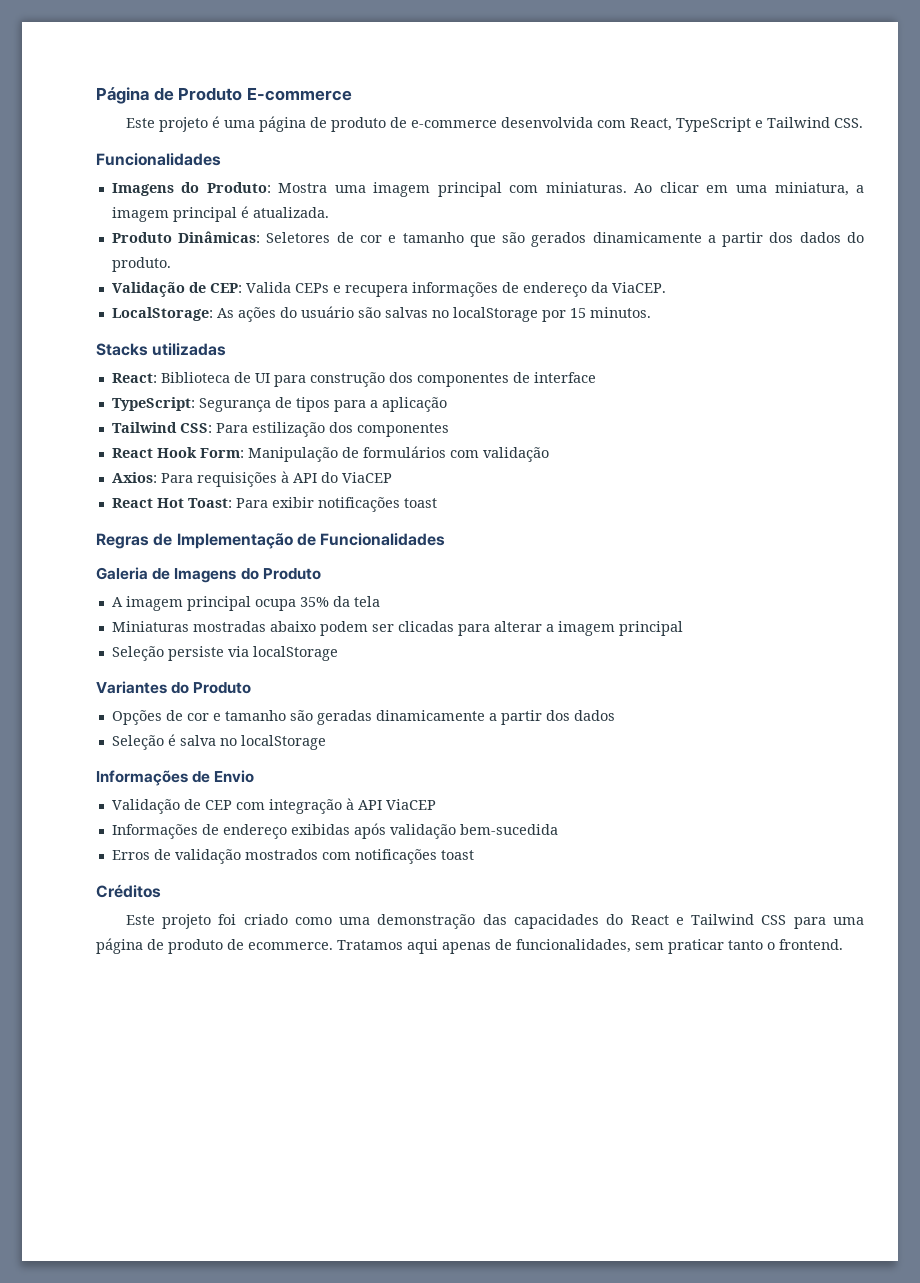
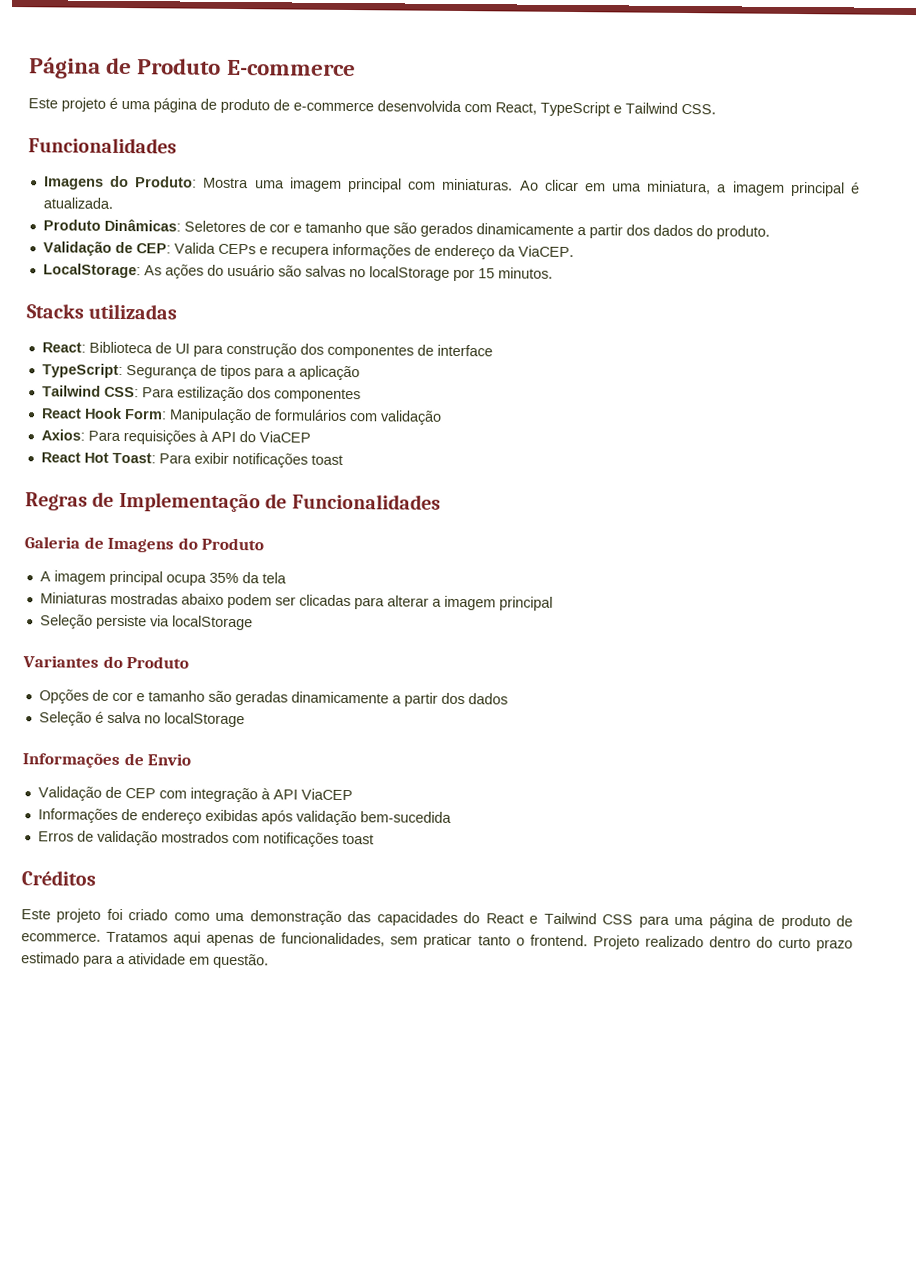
(843, 944) none -> [592,935,853,952] [21,952,269,969] Projeto realizado dentro do curto prazo estimado para a atividade em questão.

